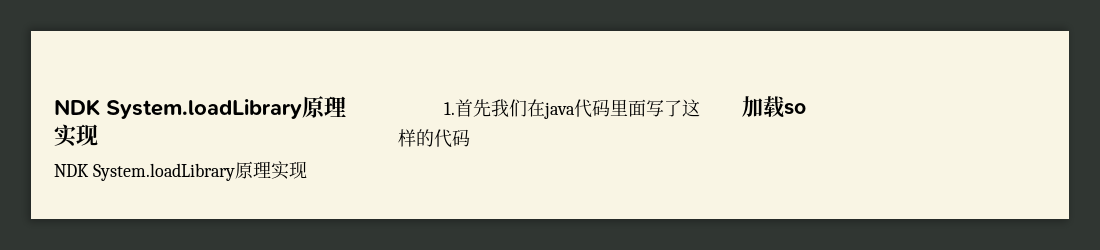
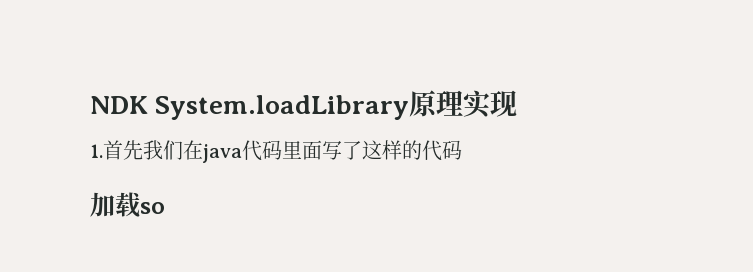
[54,96,346,119] [54,124,98,147] [54,161,307,181] NDK System.loadLibrary原理实现 // NDK System.loadLibrary原理实现 -> [90,90,518,120] NDK System.loadLibrary原理实现

